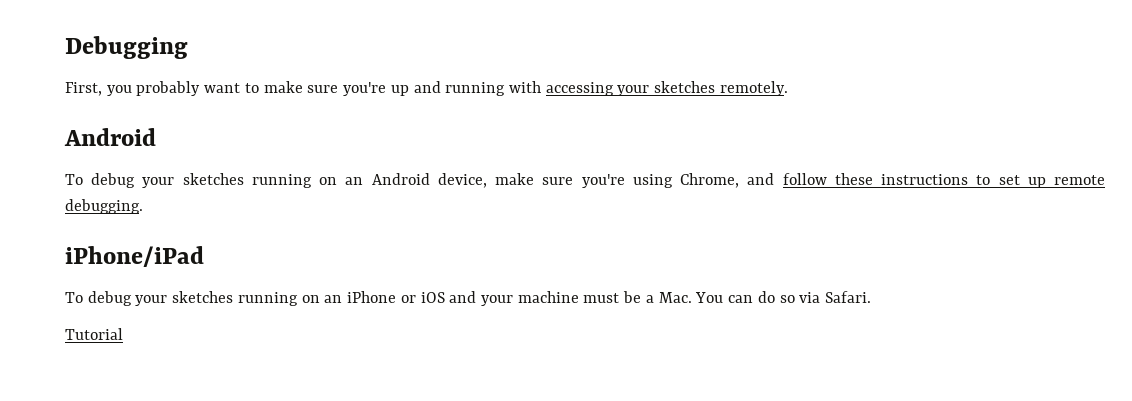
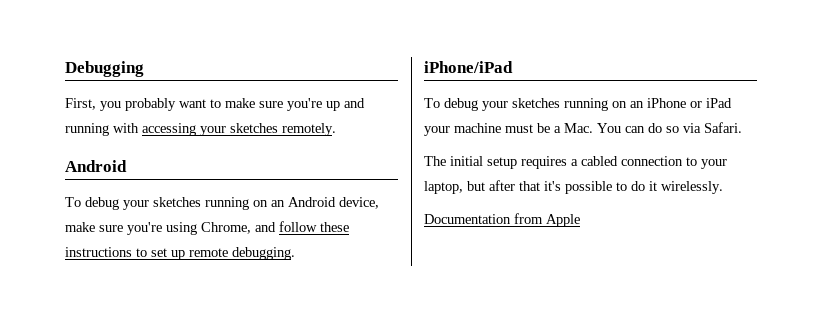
[420,291,477,303] iOS and -> [706,98,732,108] iPad
[65,328,123,340] Tutorial -> [424,156,727,169] [424,180,723,194] [424,213,580,227] The initial setup requires a cabled connection to your laptop, but after that it's possible to do it wirelessly. // Documentation from Apple

